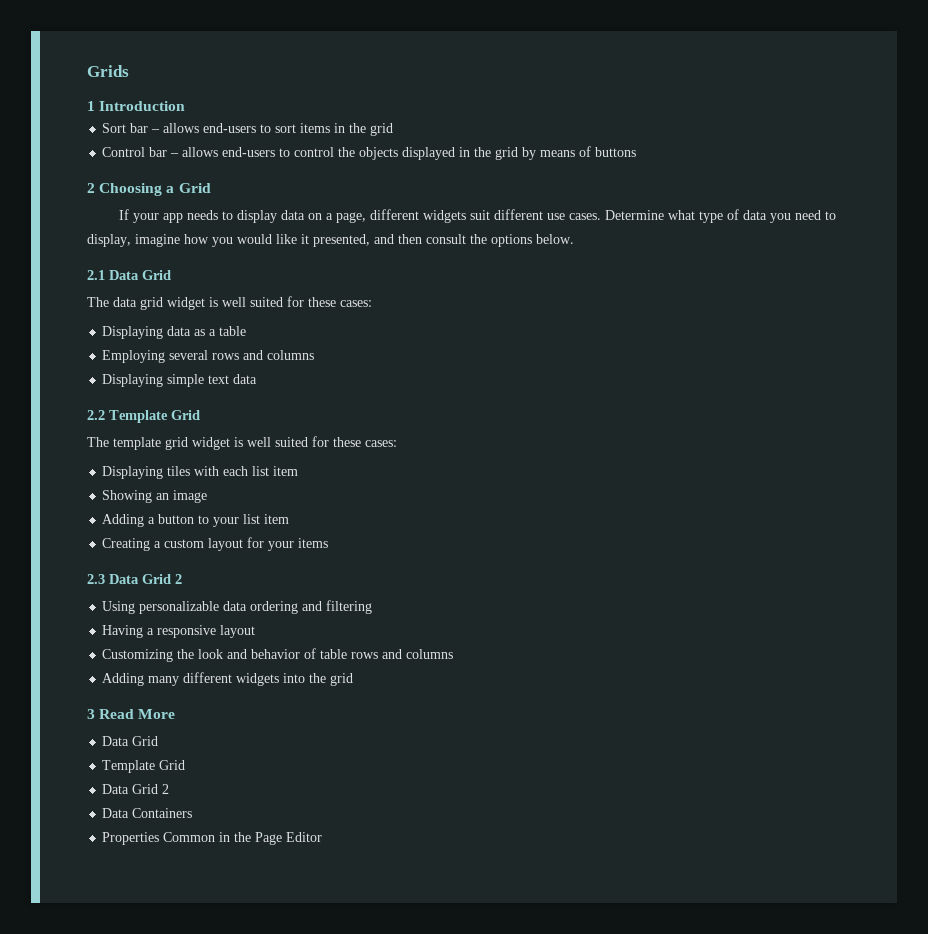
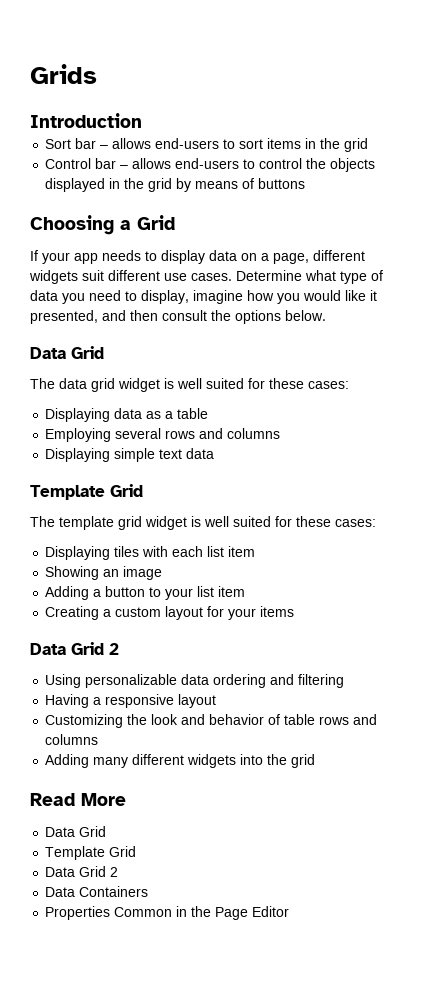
[87,101,95,111] 1 -> (97, 74) none
[87,183,95,193] 2 -> (306, 183) none
[87,270,105,280] 2.1 -> (326, 315) none
[87,410,105,420] 2.2 -> (215, 453) none
[87,574,105,584] 2.3 -> (295, 611) none
[87,709,95,719] 3 -> (316, 761) none

